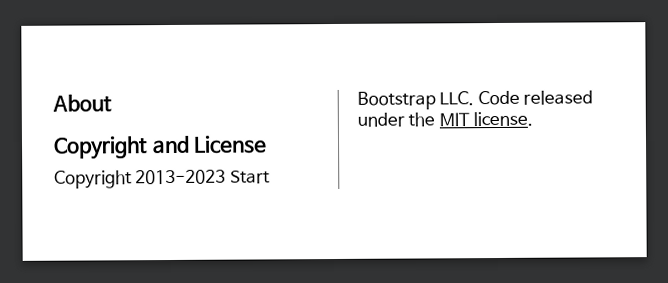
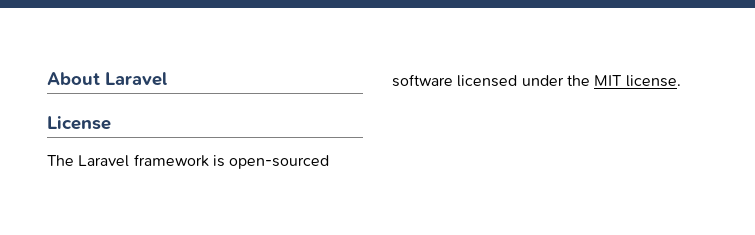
[53,135,190,160] // Copyright and -> [105,72,167,86] Laravel //
[54,169,270,189] [357,90,594,110] Copyright 2013-2023 Start Bootstrap LLC. Code released -> [47,154,330,169] [392,74,518,87] The Laravel framework is open-sourced software licensed

